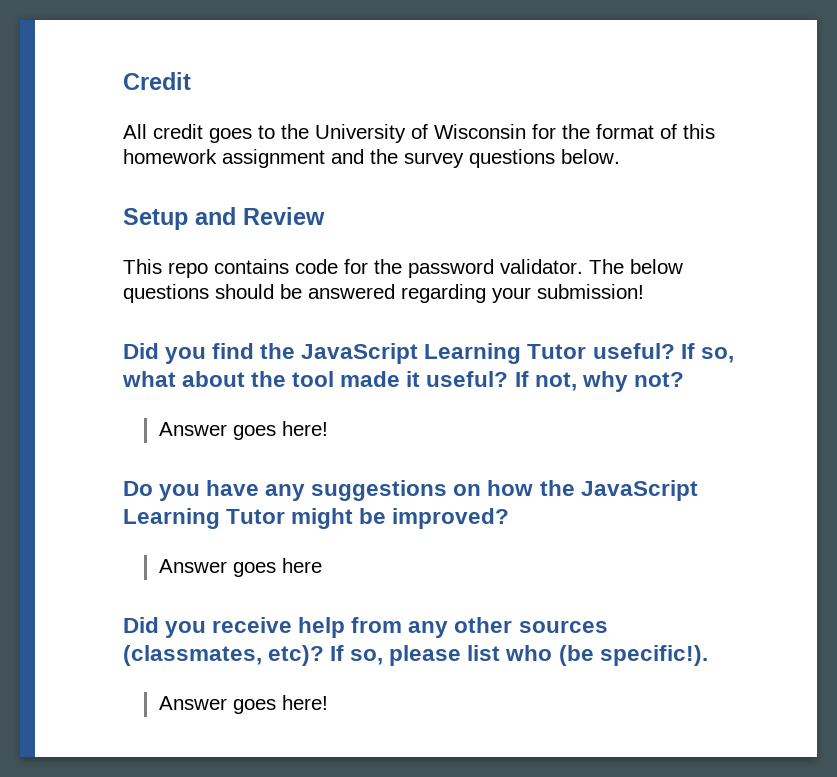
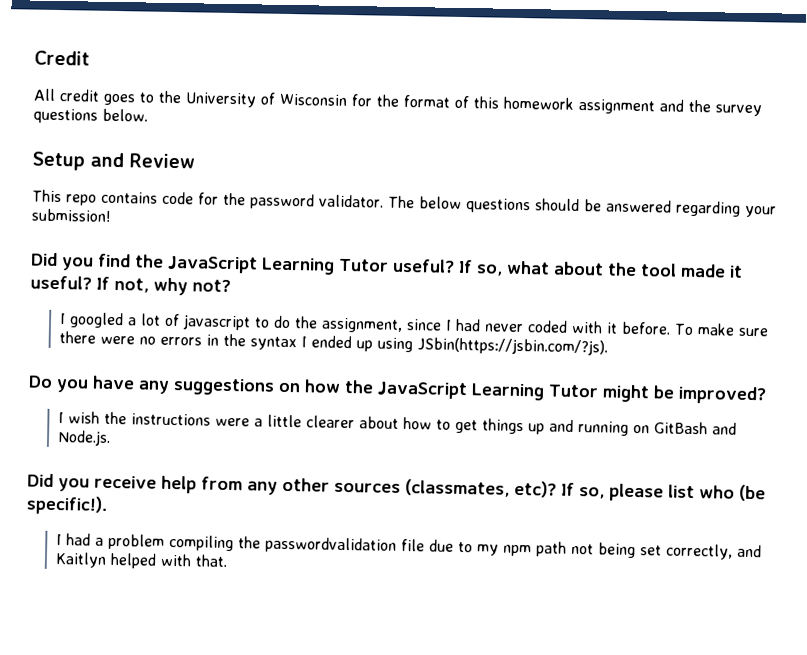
[158,421,328,440] Answer goes here! -> [60,312,770,337] [59,331,609,356] I googled a lot of javascript to do the assignment, since I had never coded with it before. To make sure there were no errors in the syntax I ended up using JSbin(https://jsbin.com/?js).
[158,558,322,577] Answer goes here -> [58,411,738,436] [57,430,112,446] I wish the instructions were a little clearer about how to get things up and running on GitBash and Node.js.
[158,695,328,714] Answer goes here! -> [56,533,763,560] [55,552,229,569] I had a problem compiling the passwordvalidation file due to my npm path not being set correctly, and Kaitlyn helped with that.

